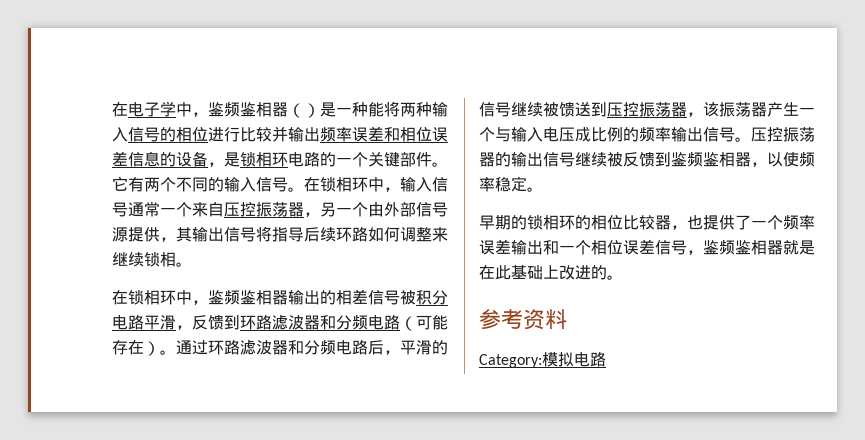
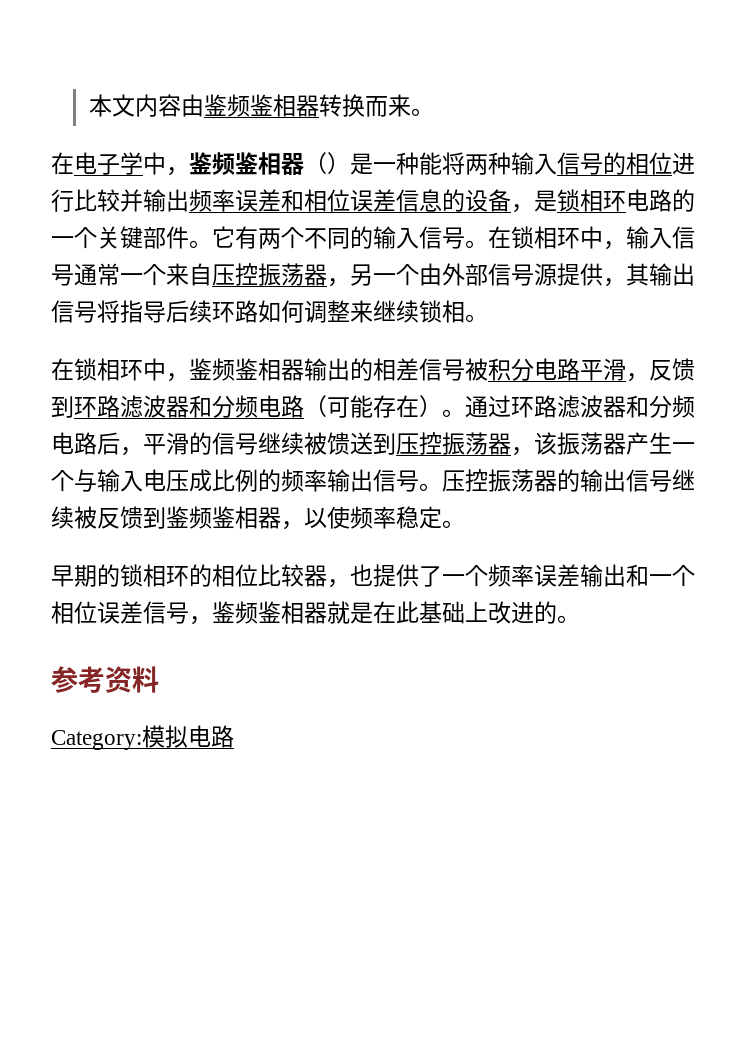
(112, 109) none -> [89,94,435,117] 本文内容由鉴频鉴相器转换而来。 //

